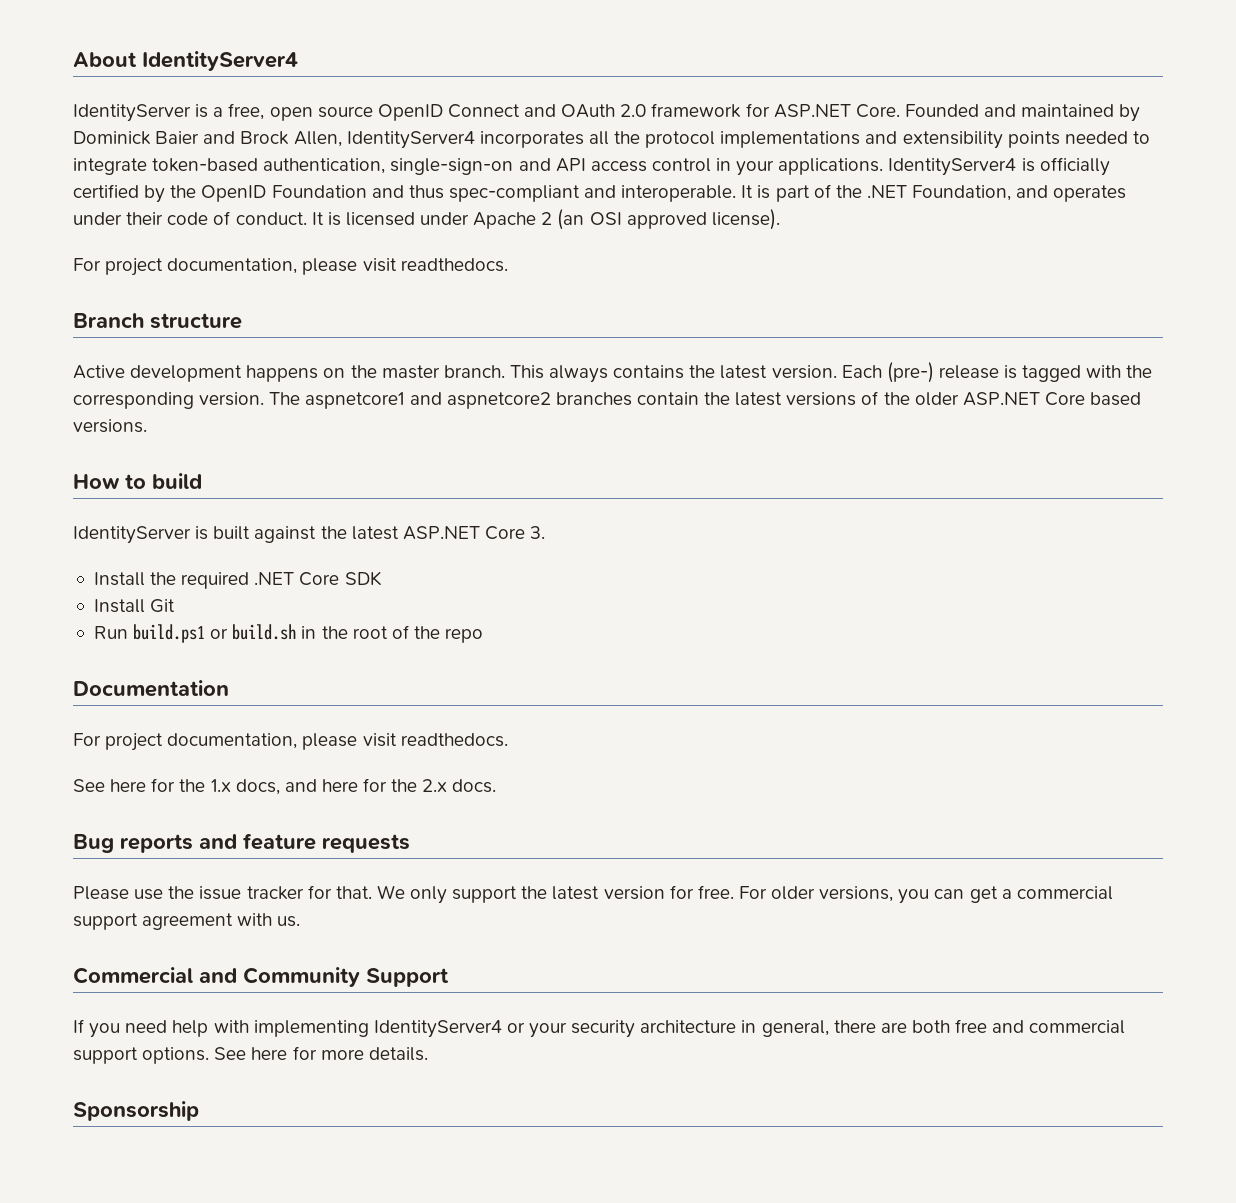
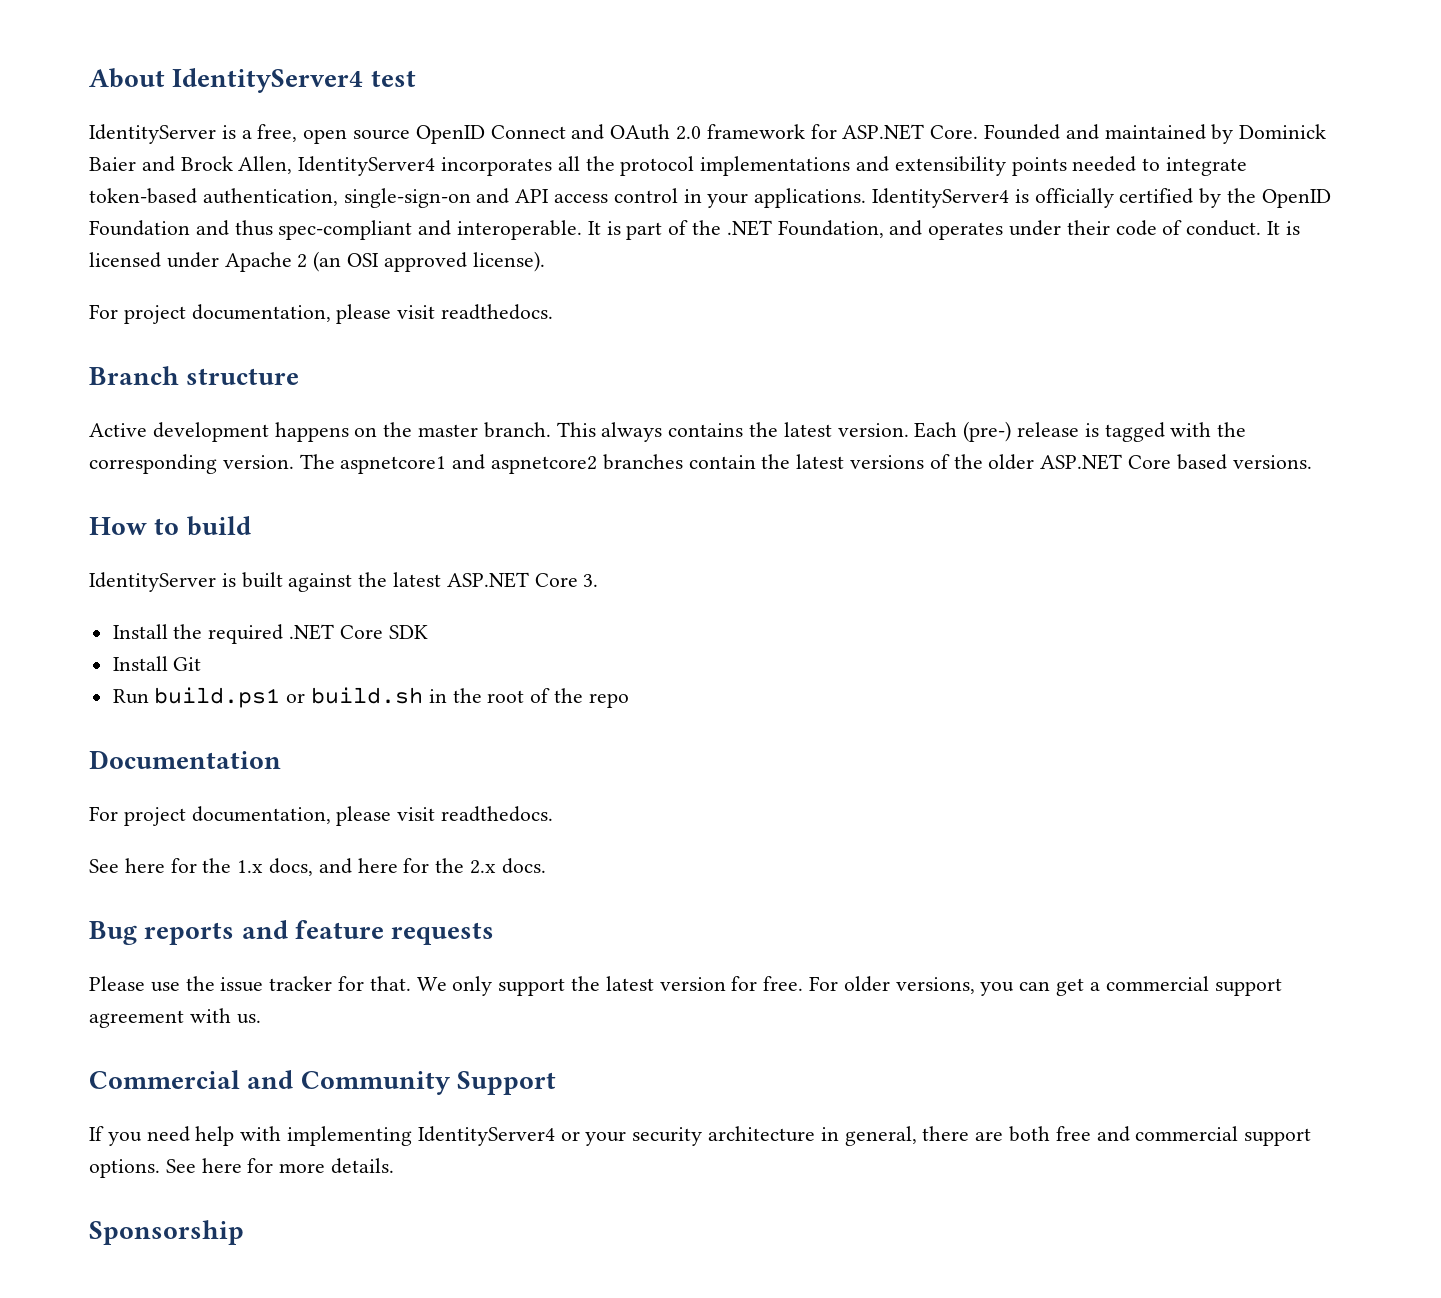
(298, 61) none -> [370,70,416,87] test

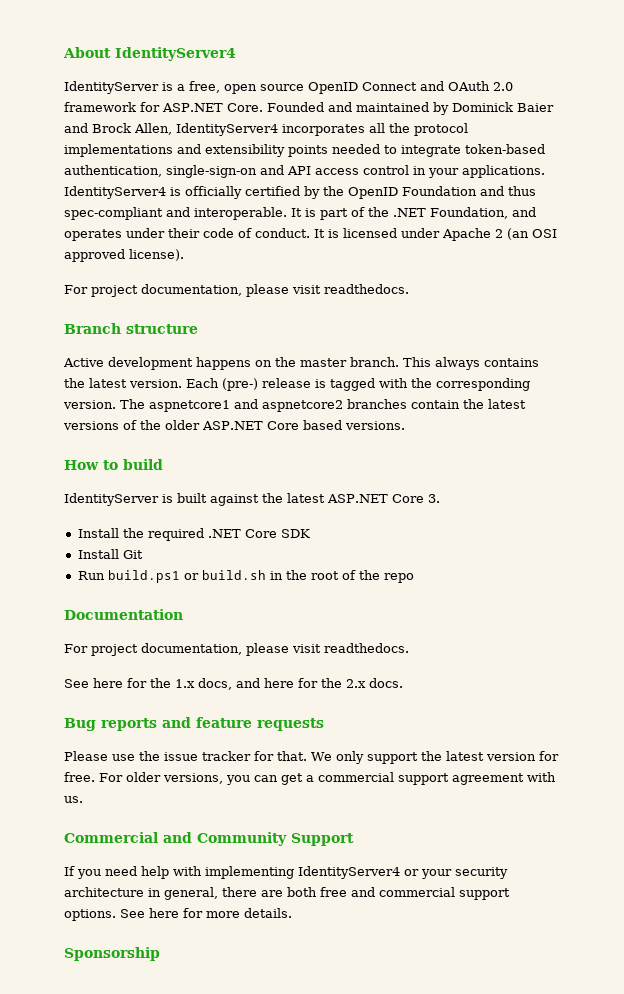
[370,70,416,87] test -> (236, 54) none

